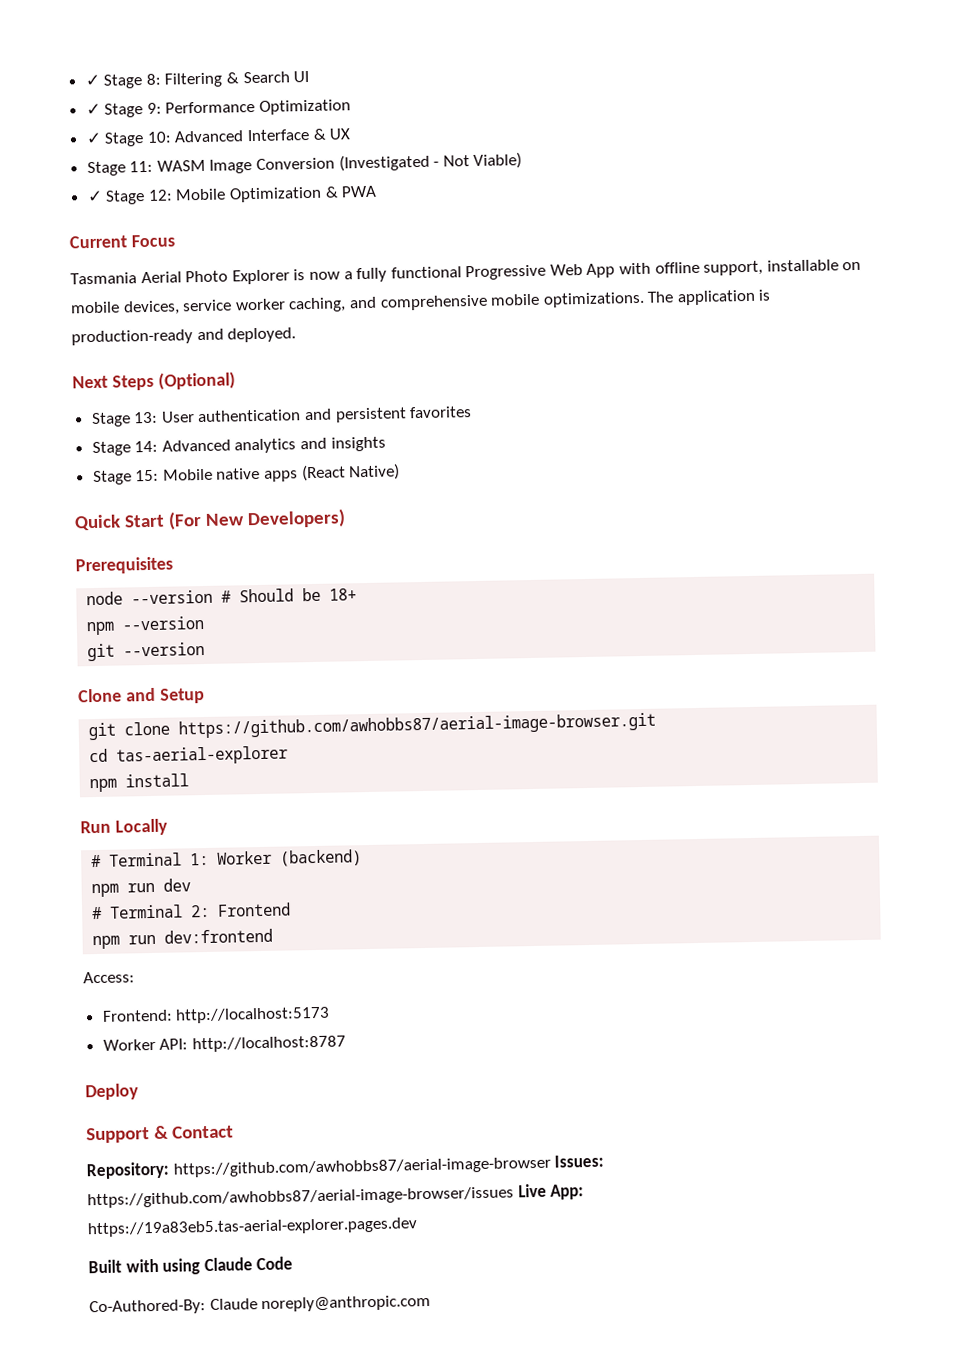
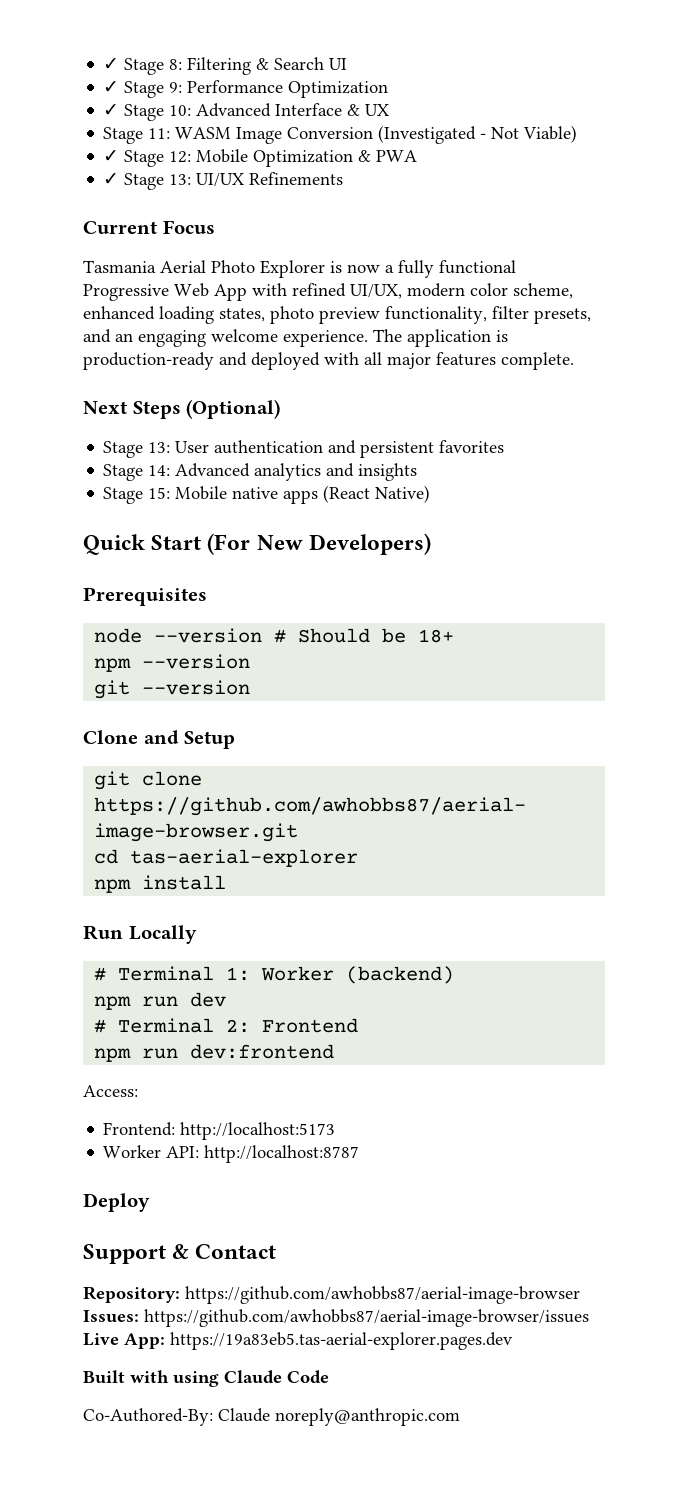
(378, 191) none -> [103,172,344,190] // ✓ Stage 13: UI/UX Refinements
[654,259,862,276] [70,291,645,316] offline support, installable on mobile devices, service worker caching, and comprehensive mobile optimizations. -> [292,283,573,299] [83,306,591,324] [83,329,368,347] refined UI/UX, modern color scheme, enhanced loading states, photo preview functionality, filter presets, and an engaging welcome experience.
[227,327,297,343] deployed. -> [251,352,574,370] deployed with all major features complete.

